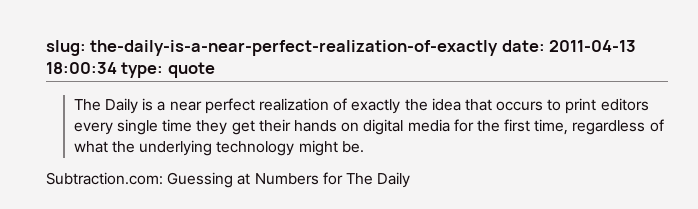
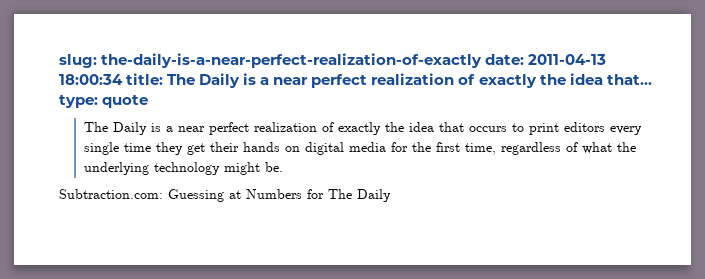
(117, 68) none -> [126,73,652,88] title: The Daily is a near perfect realization of exactly the idea that...

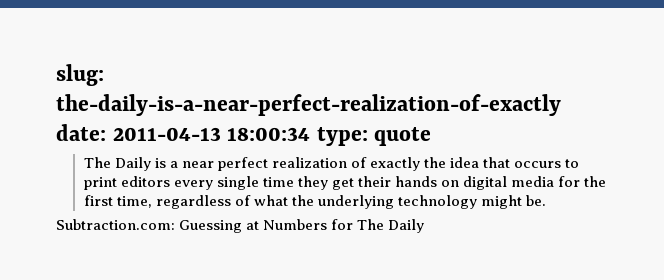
[126,73,652,88] title: The Daily is a near perfect realization of exactly the idea that... -> (311, 134) none

